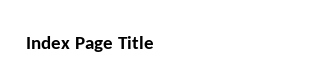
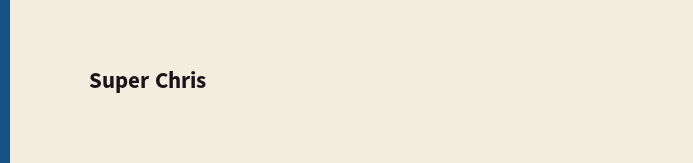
[26,36,155,52] Index Page Title -> [89,71,207,93] Super Chris

